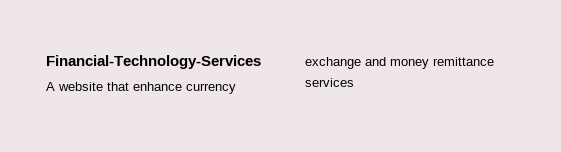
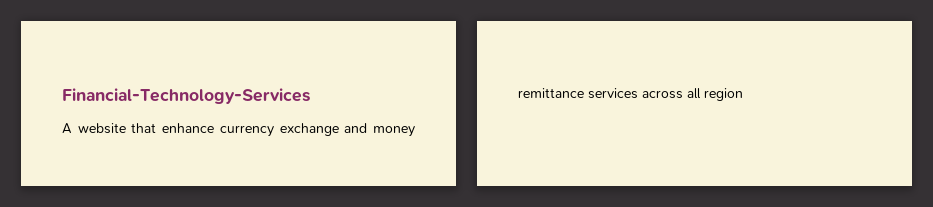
(354, 82) none -> [642,88,743,101] across all region

